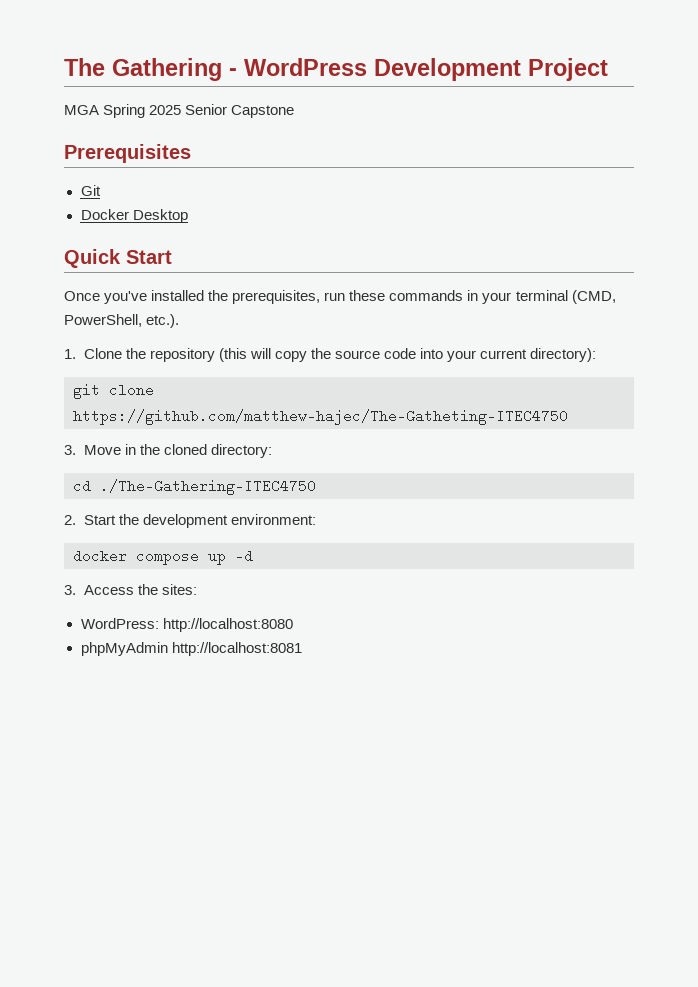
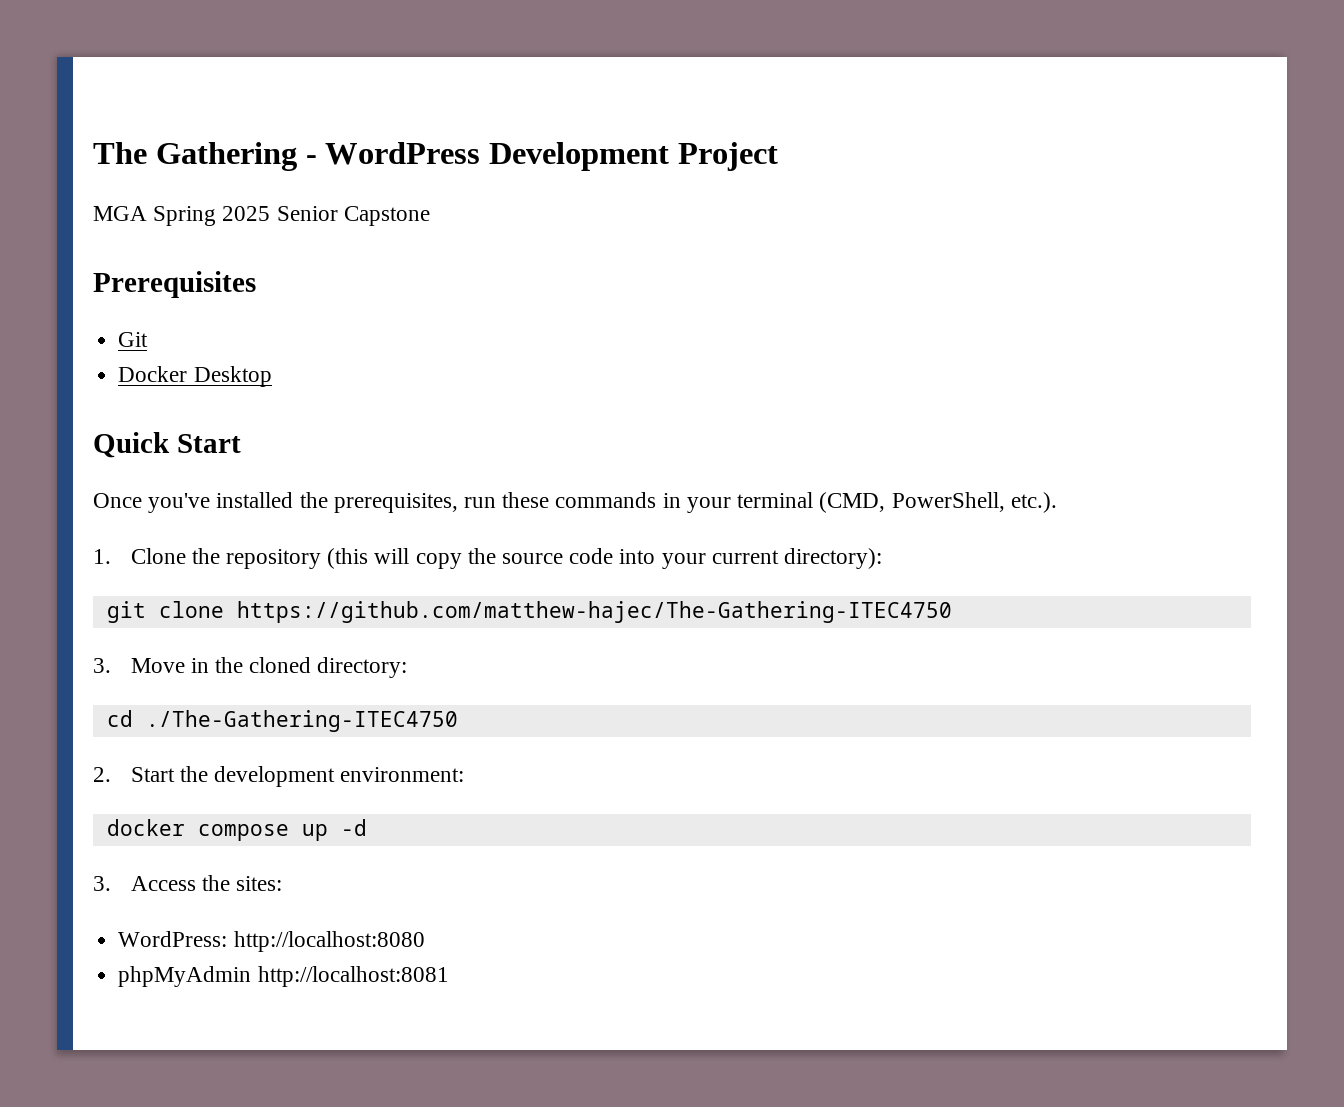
[73,409,568,425] https://github.com/matthew-hajec/The-Gatheting-ITEC4750 -> [236,601,952,623] https://github.com/matthew-hajec/The-Gathering-ITEC4750

